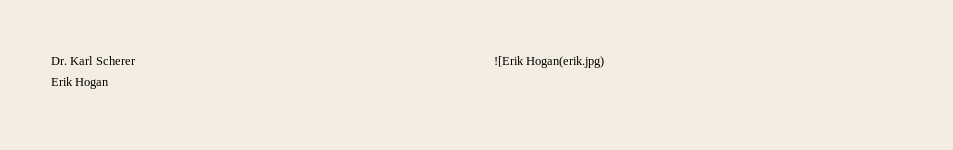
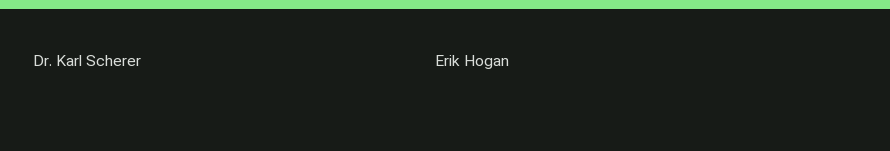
[494,56,605,68] // ![Erik Hogan(erik.jpg) -> (510, 62) none

